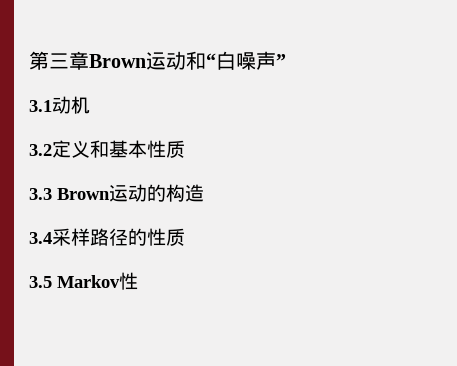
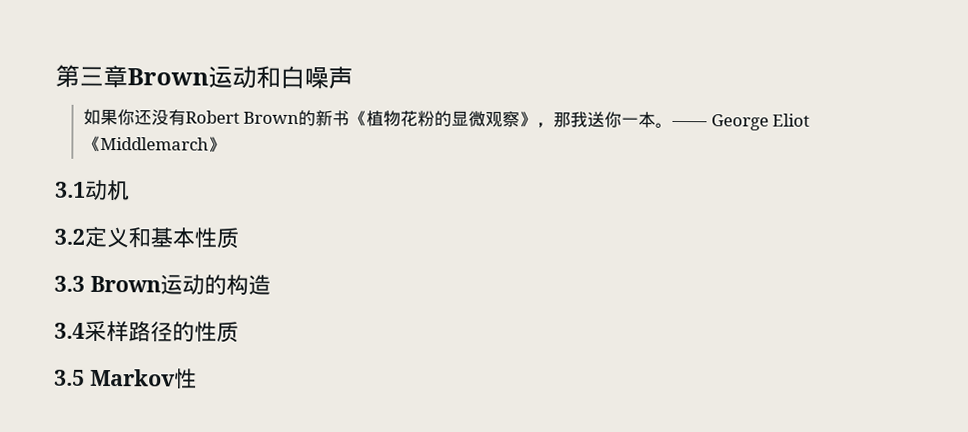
[206,53,216,68] “ -> (281, 77) none
[276,54,286,68] ” -> [82,108,811,131] [82,135,226,153] // 如果你还没有Robert Brown的新书《植物花粉的显微观察》，那我送你一本。—— George Eliot《Middlemarch》

